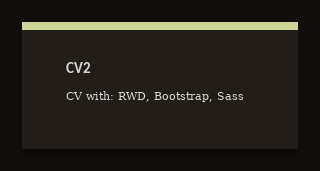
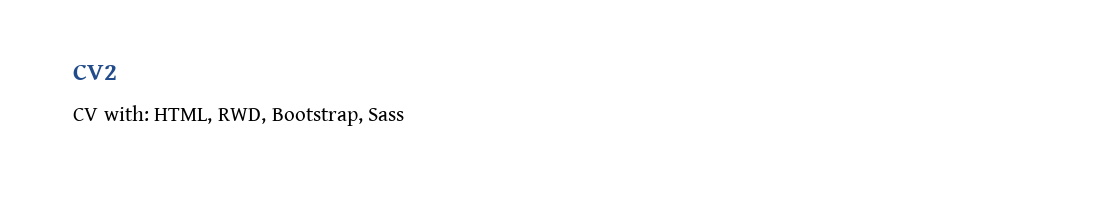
(114, 95) none -> [154,108,213,124] HTML,

